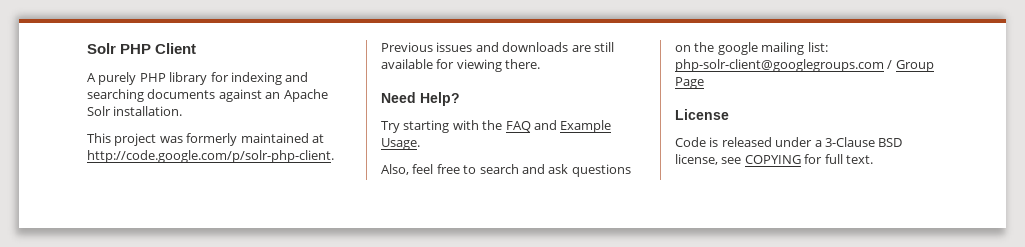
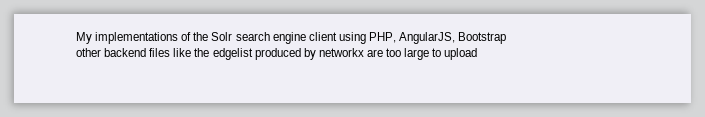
[87,43,197,54] [87,72,309,85] [87,89,328,102] [87,106,183,116] [87,133,324,146] [87,150,334,163] [381,42,614,52] [381,59,541,72] [381,92,460,106] [381,120,612,133] [381,138,420,150] [381,164,631,177] [675,42,828,55] [675,59,934,72] [675,77,704,89] [675,109,729,120] [675,137,903,147] [675,154,873,165] Solr PHP Client // A purely PHP library for indexing and searching documents against an Apache Solr installation. // This project was formerly maintained at http://code.google.com/p/solr-php-client. Previous issues and downloads are still available for viewing there. // Need Help? // Try starting with the FAQ and Example Usage. // Also, feel free to search and ask questions on the google mailing list: php-solr-client@googlegroups.com / Group Page // License // Code is released under a 3-Clause BSD license, see COPYING for full text. -> [76,32,507,44] [76,48,478,60] My implementations of the Solr search engine client using PHP, AngularJS, Bootstrap // other backend files like the edgelist produced by networkx are too large to upload

